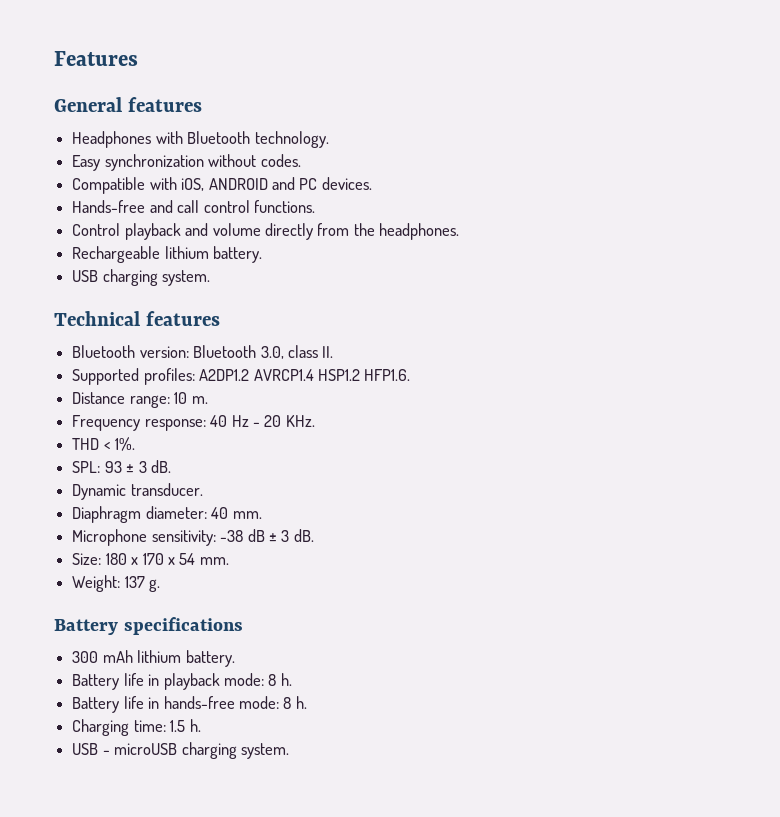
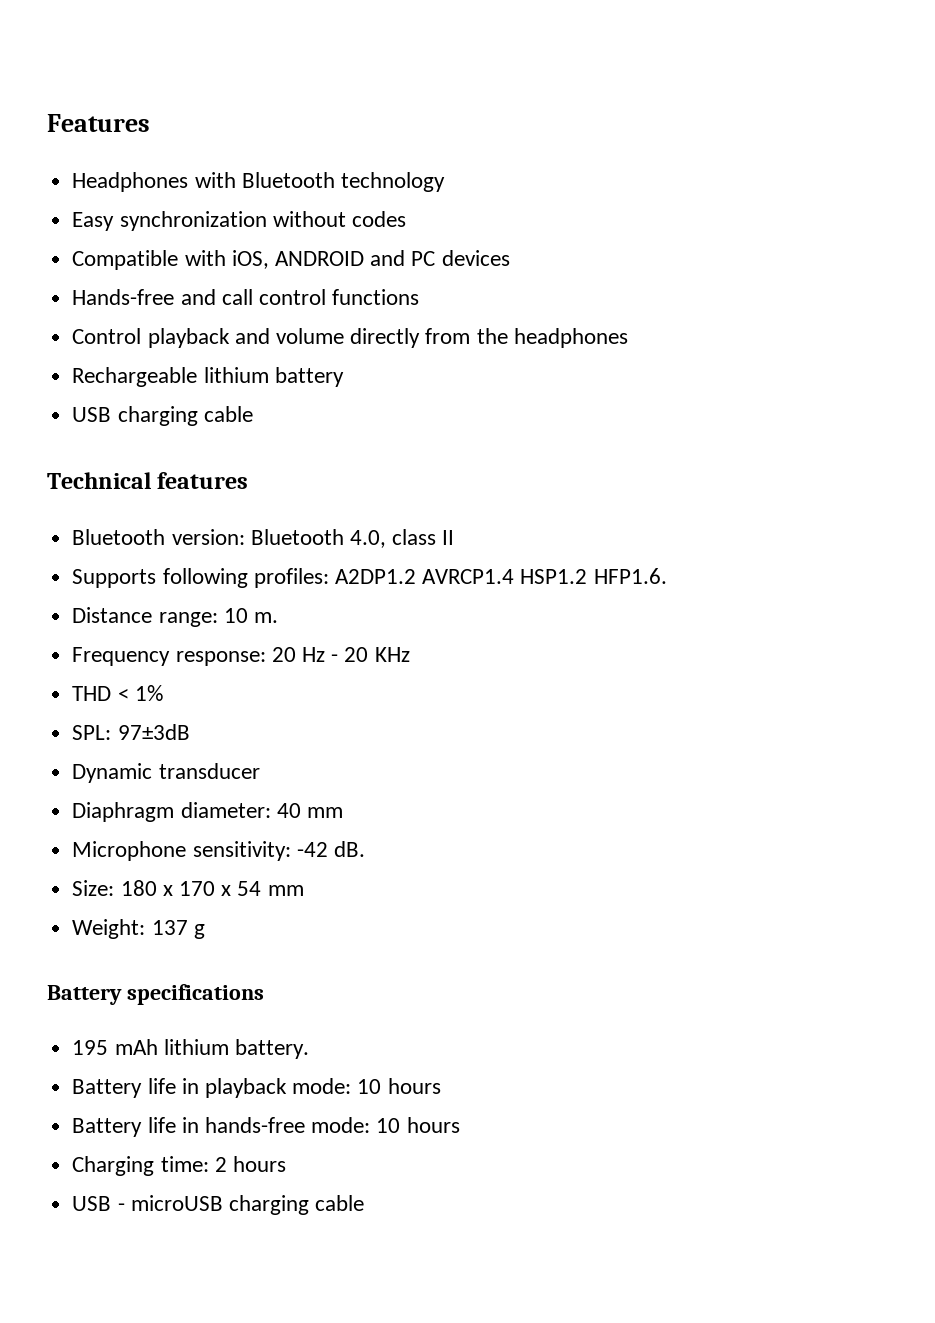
[54,97,202,112] // General features -> (150, 123) none
[254,131,329,148] technology. -> [340,172,445,192] technology
[260,154,301,167] codes. -> [351,211,406,227] codes
[321,177,372,190] devices. -> [441,250,510,266] devices
[253,200,315,213] functions. -> [332,289,420,305] functions
[379,223,460,240] headphones. -> [513,328,628,348] headphones
[213,246,263,263] battery. -> [274,367,344,387] battery
[162,270,211,286] system. -> [203,406,253,422] cable
[260,345,334,359] [72,368,140,385] 3.0, class II. // Supported -> [349,529,455,548] [72,568,248,588] 4.0, class II // Supports following
[210,415,228,427] 40 -> [271,647,296,662] 20
[285,415,315,427] KHz. -> [374,647,410,662] KHz
[115,437,136,451] 1%. -> [134,685,163,701] 1%
[104,460,171,473] 93 ± 3 dB. -> [117,724,190,740] 97±3dB
[130,483,203,496] transducer. -> [158,763,260,779] transducer
[232,511,262,519] mm. -> [306,807,343,818] mm
[220,529,290,542] -38 dB ± 3 -> [296,842,328,857] -42
[199,557,229,565] mm. -> [267,885,304,896] mm
[149,579,161,592] g. -> [193,924,205,939] g
[72,651,99,663] 300 -> [72,1040,109,1055] 195
[268,673,292,686] 8 h. -> [357,1078,441,1094] 10 hours
[283,696,307,709] 8 h. -> [376,1117,460,1133] 10 hours
[170,719,201,732] 1.5 h. -> [214,1156,286,1172] 2 hours
[240,743,289,759] system. -> [315,1195,365,1211] cable

